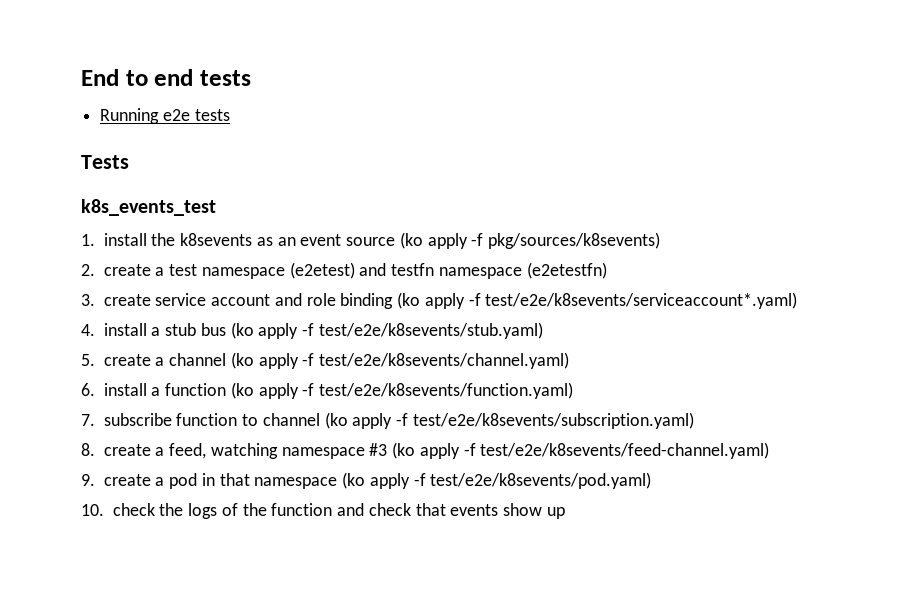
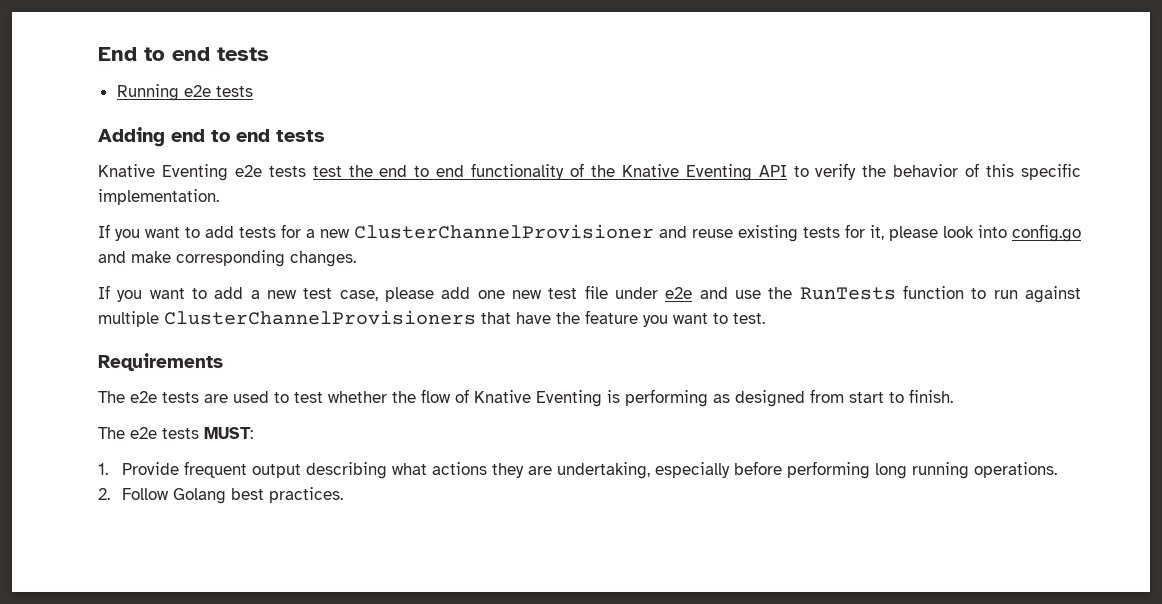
[81,155,129,169] [81,199,216,216] [81,232,661,249] [81,262,607,279] [81,292,798,309] [81,322,543,339] [81,352,570,369] [81,382,574,399] [81,412,694,429] [81,442,770,459] [81,472,652,489] [81,503,565,519] Tests // k8s_events_test // 1. install the k8sevents as an event source (ko apply -f pkg/sources/k8sevents) // 2. create a test namespace (e2etest) and testfn namespace (e2etestfn) // 3. create service account and role binding (ko apply -f test/e2e/k8sevents/serviceaccount*.yaml) // 4. install a stub bus (ko apply -f test/e2e/k8sevents/stub.yaml) // 5. create a channel (ko apply -f test/e2e/k8sevents/channel.yaml) // 6. install a function (ko apply -f test/e2e/k8sevents/function.yaml) // 7. subscribe function to channel (ko apply -f test/e2e/k8sevents/subscription.yaml) // 8. create a feed, watching namespace #3 (ko apply -f test/e2e/k8sevents/feed-channel.yaml) // 9. create a pod in that namespace (ko apply -f test/e2e/k8sevents/pod.yaml) // 10. check the logs of the function and check that events show up -> [98,127,325,147] [98,163,1082,181] [98,189,219,205] [98,224,1081,242] [98,250,356,267] [98,285,1082,303] [98,310,765,327] [98,353,223,371] [98,389,953,407] [98,427,253,439] [98,461,1057,479] [98,487,343,504] Adding end to end tests // Knative Eventing e2e tests test the end to end functionality of the Knative Eventing API to verify the behavior of this specific implementation. // If you want to add tests for a new ClusterChannelProvisioner and reuse existing tests for it, please look into config.go and make corresponding changes. // If you want to add a new test case, please add one new test file under e2e and use the RunTests function to run against multiple ClusterChannelProvisioners that have the feature you want to test. // Requirements // The e2e tests are used to test whether the flow of Knative Eventing is performing as designed from start to finish. // The e2e tests MUST: // 1. Provide frequent output describing what actions they are undertaking, especially before performing long running operations. // 2. Follow Golang best practices.

